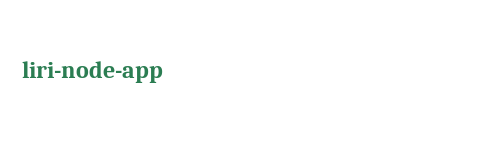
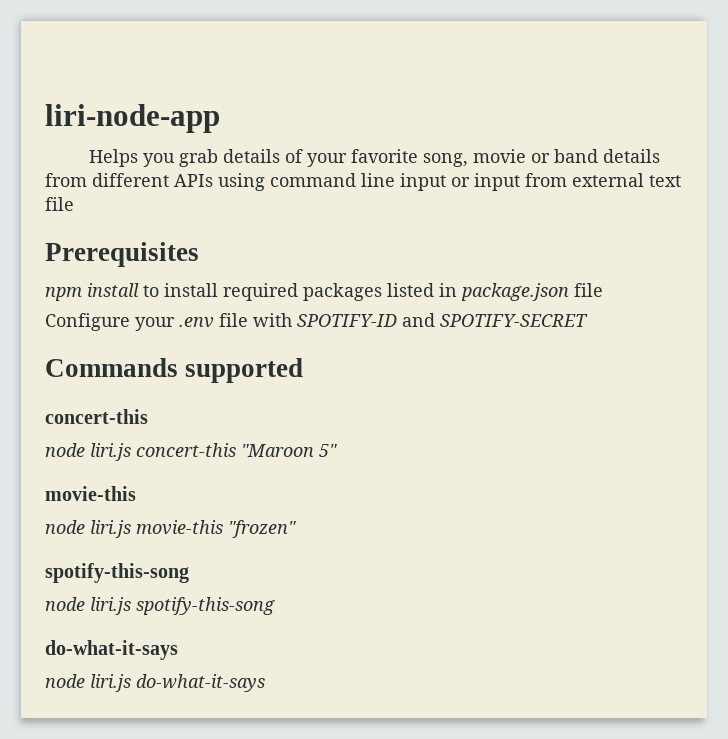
(163, 72) none -> [88,149,660,167] [45,173,681,191] [45,197,74,211] [45,242,199,267] [45,283,603,301] [45,313,588,331] [45,358,304,383] [45,409,148,424] [45,443,338,461] [45,486,136,501] [45,520,297,538] [45,563,189,583] [45,597,275,615] [45,640,178,660] [45,674,265,692] // Helps you grab details of your favorite song, movie or band details from different APIs using command line input or input from external text file // Prerequisites // npm install to install required packages listed in package.json file // Configure your .env file with SPOTIFY-ID and SPOTIFY-SECRET // Commands supported // concert-this // node liri.js concert-this "Maroon 5" // movie-this // node liri.js movie-this "frozen" // spotify-this-song // node liri.js spotify-this-song // do-what-it-says // node liri.js do-what-it-says

